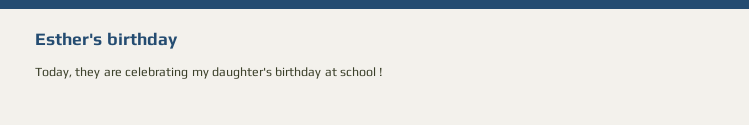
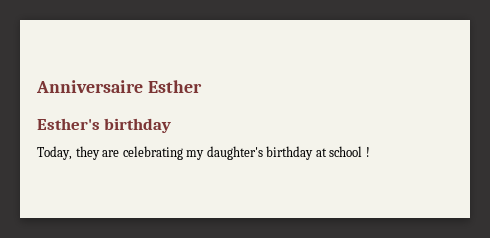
(35, 39) none -> [36,80,202,93] Anniversaire Esther //

